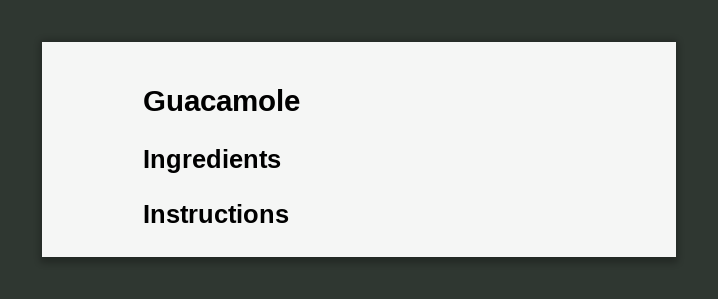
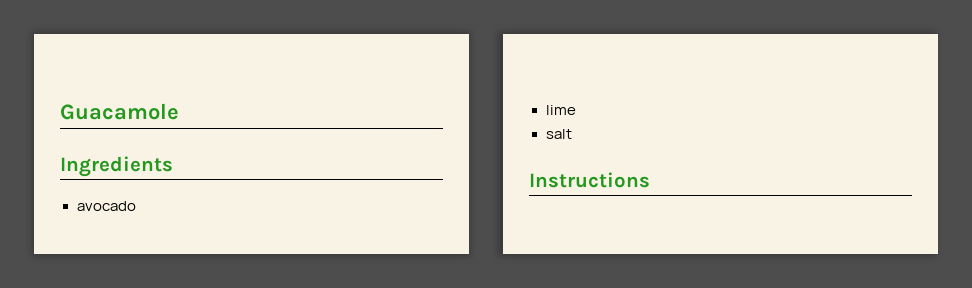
(281, 161) none -> [76,201,136,211] [545,105,576,115] [545,129,572,139] // avocado // lime // salt

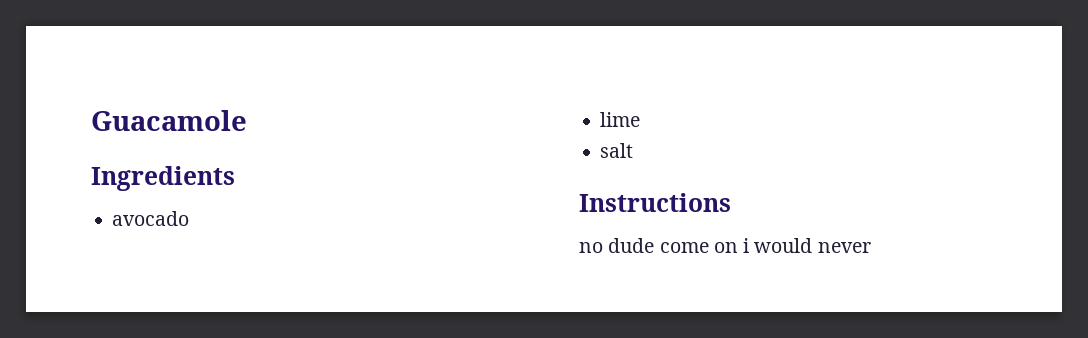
(650, 180) none -> [579,238,871,253] // no dude come on i would never

